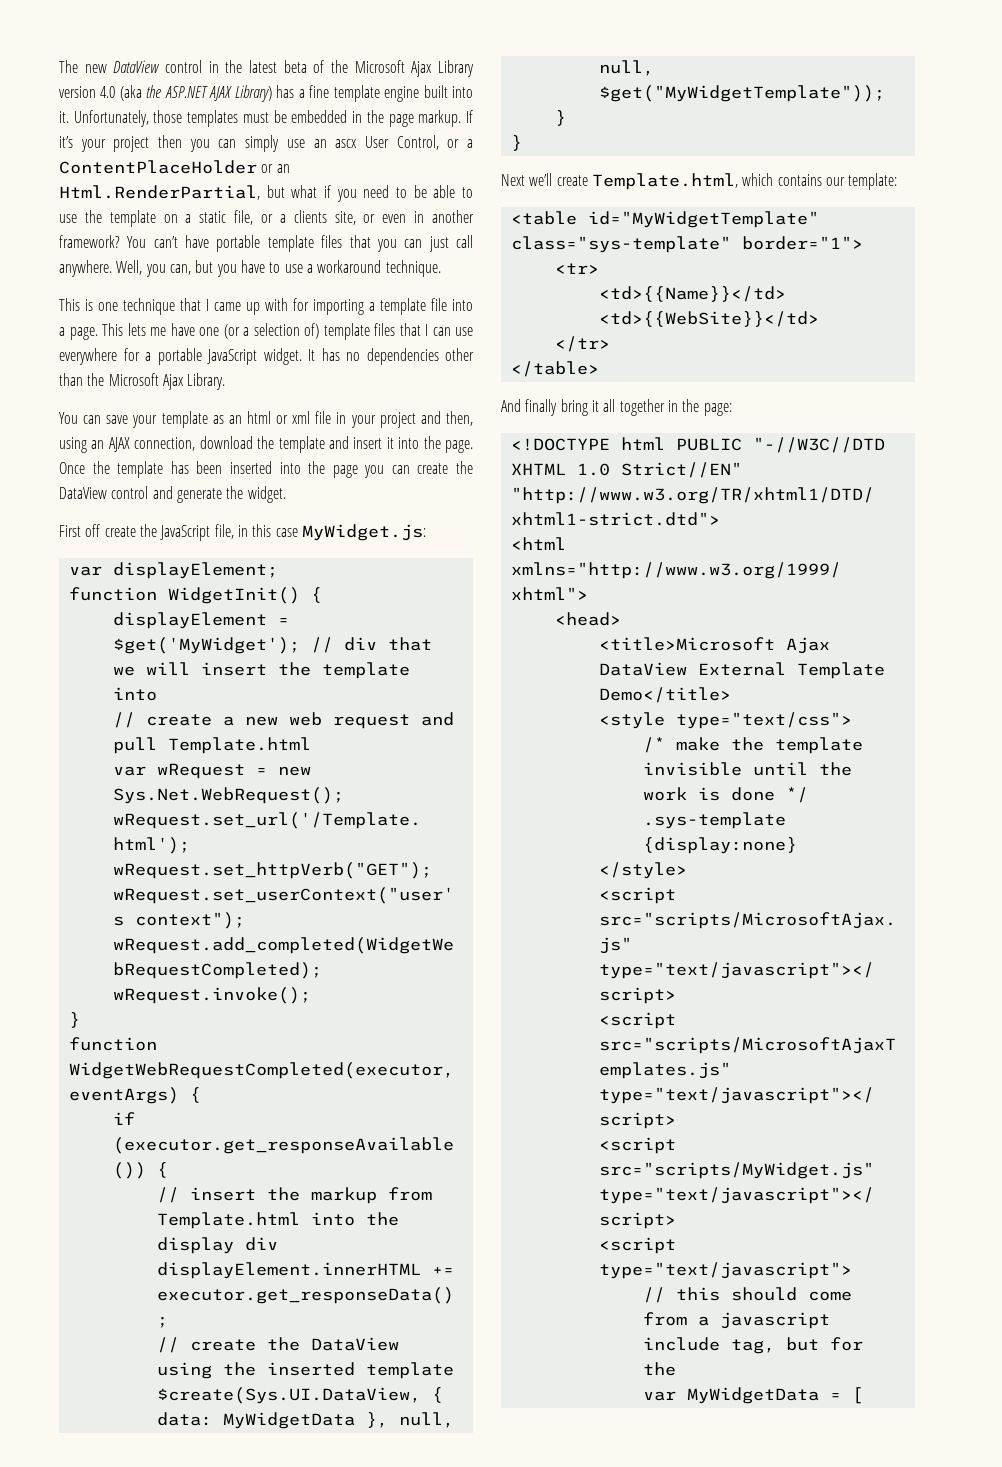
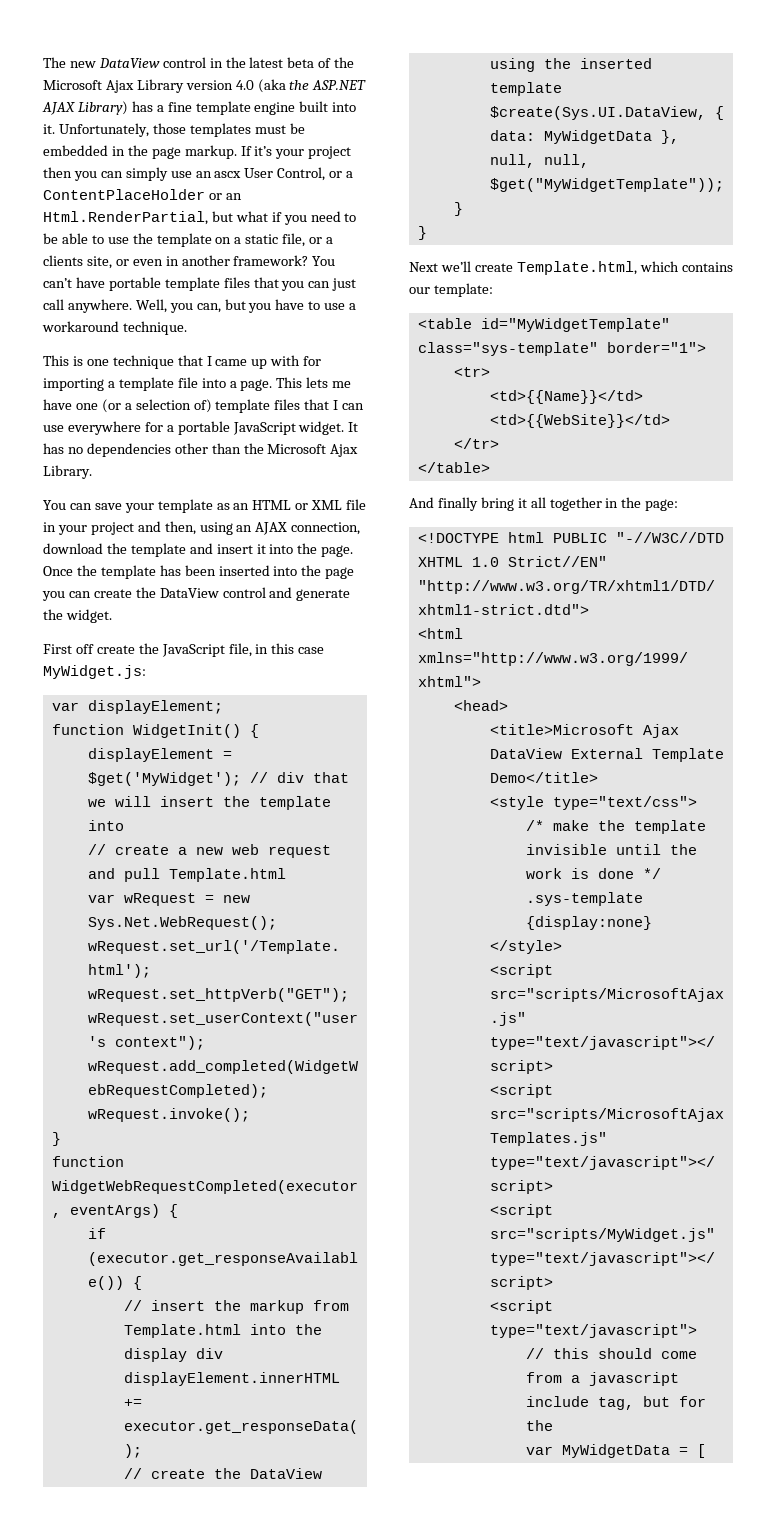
[246,411,311,424] html or xml -> [252,500,343,510] HTML or XML

